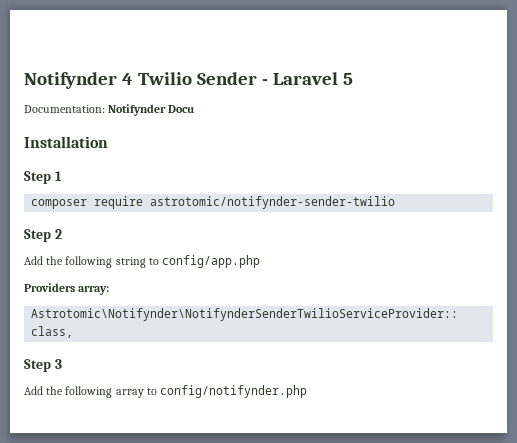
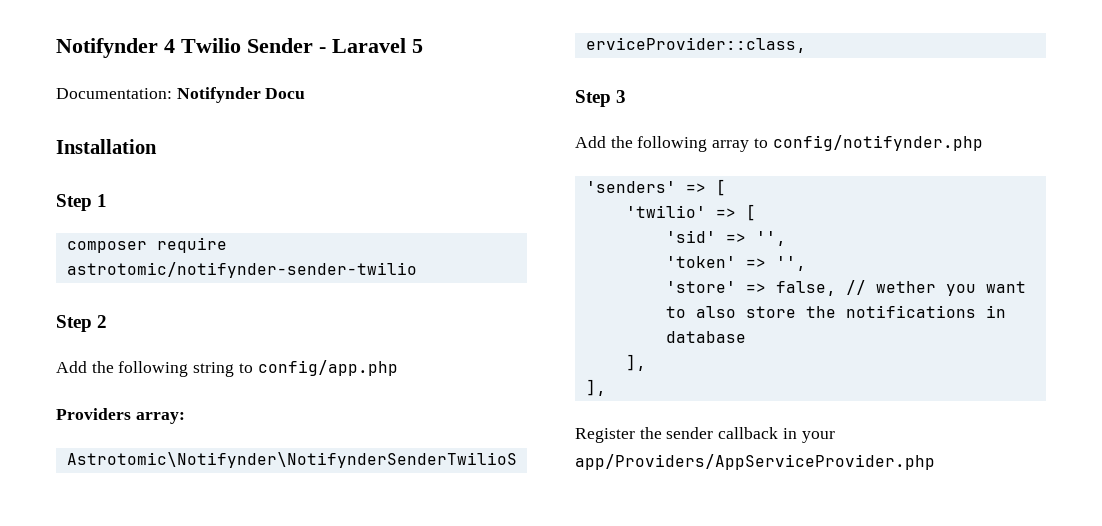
(308, 391) none -> [585,179,726,196] [625,204,756,221] [665,230,786,246] [665,256,806,271] [665,280,1026,296] [665,305,1006,318] [665,331,746,343] [625,354,646,371] [585,379,606,396] [575,427,835,443] [575,454,935,470] // 'senders' => [ // 'twilio' => [ // 'sid' => '', // 'token' => '', // 'store' => false, // wether you want to also store the notifications in database // ], // ], // Register the sender callback in your app/Providers/AppServiceProvider.php

